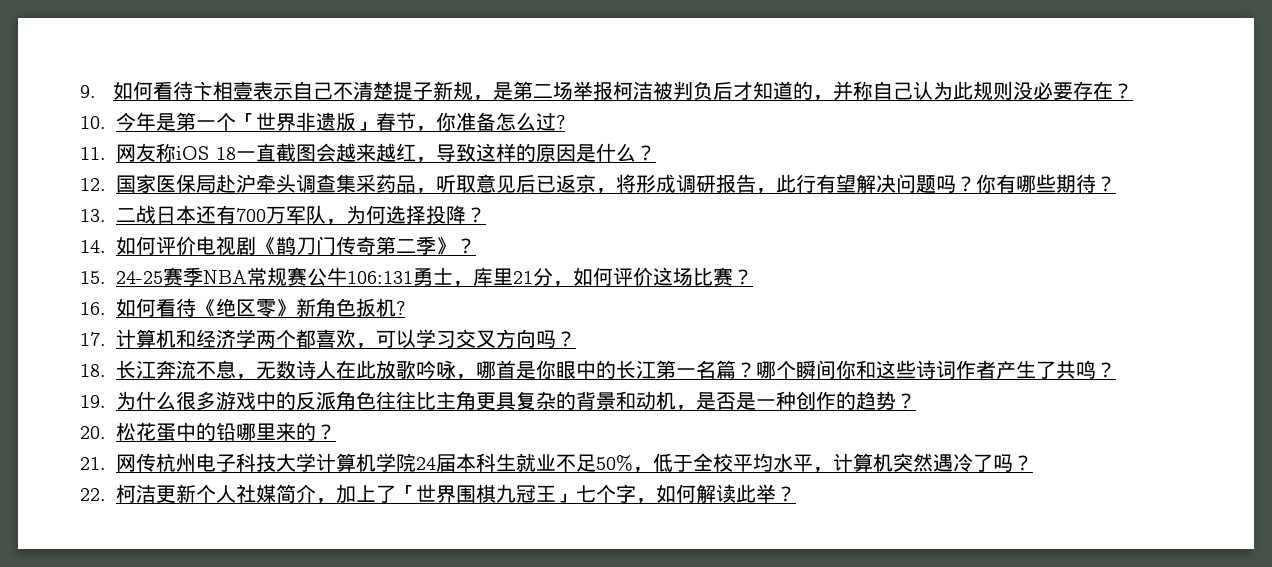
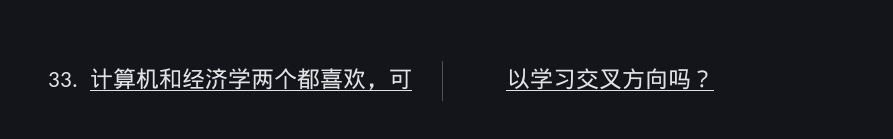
[80,81,1134,101] [80,112,565,132] [80,143,656,163] [80,174,1116,194] [80,205,486,225] [80,236,476,256] [80,267,753,287] [80,298,405,318] [80,332,106,346] 9.如何看待卞相壹表示自己不清楚提子新规，是第二场举报柯洁被判负后才知道的，并称自己认为此规则没必要存在？ // 10.今年是第一个「世界非遗版」春节，你准备怎么过? // 11.网友称iOS 18一直截图会越来越红，导致这样的原因是什么？ // 12.国家医保局赴沪牵头调查集采药品，听取意见后已返京，将形成调研报告，此行有望解决问题吗？你有哪些期待？ // 13.二战日本还有700万军队，为何选择投降？ // 14.如何评价电视剧《鹊刀门传奇第二季》？ // 15. 24-25赛季NBA常规赛公牛106:131勇士，库里21分，如何评价这场比赛？ // 16.如何看待《绝区零》新角色扳机? // 17. -> [48,72,78,87] 33.
[80,360,1116,380] [80,391,916,411] [80,422,336,441] [80,453,1033,473] [80,484,796,504] // 18.长江奔流不息，无数诗人在此放歌吟咏，哪首是你眼中的长江第一名篇？哪个瞬间你和这些诗词作者产生了共鸣？ // 19.为什么很多游戏中的反派角色往往比主角更具复杂的背景和动机，是否是一种创作的趋势？ // 20.松花蛋中的铅哪里来的？ // 21.网传杭州电子科技大学计算机学院24届本科生就业不足50%，低于全校平均水平，计算机突然遇冷了吗？ // 22.柯洁更新个人社媒简介，加上了「世界围棋九冠王」七个字，如何解读此举？ -> (714, 79) none

